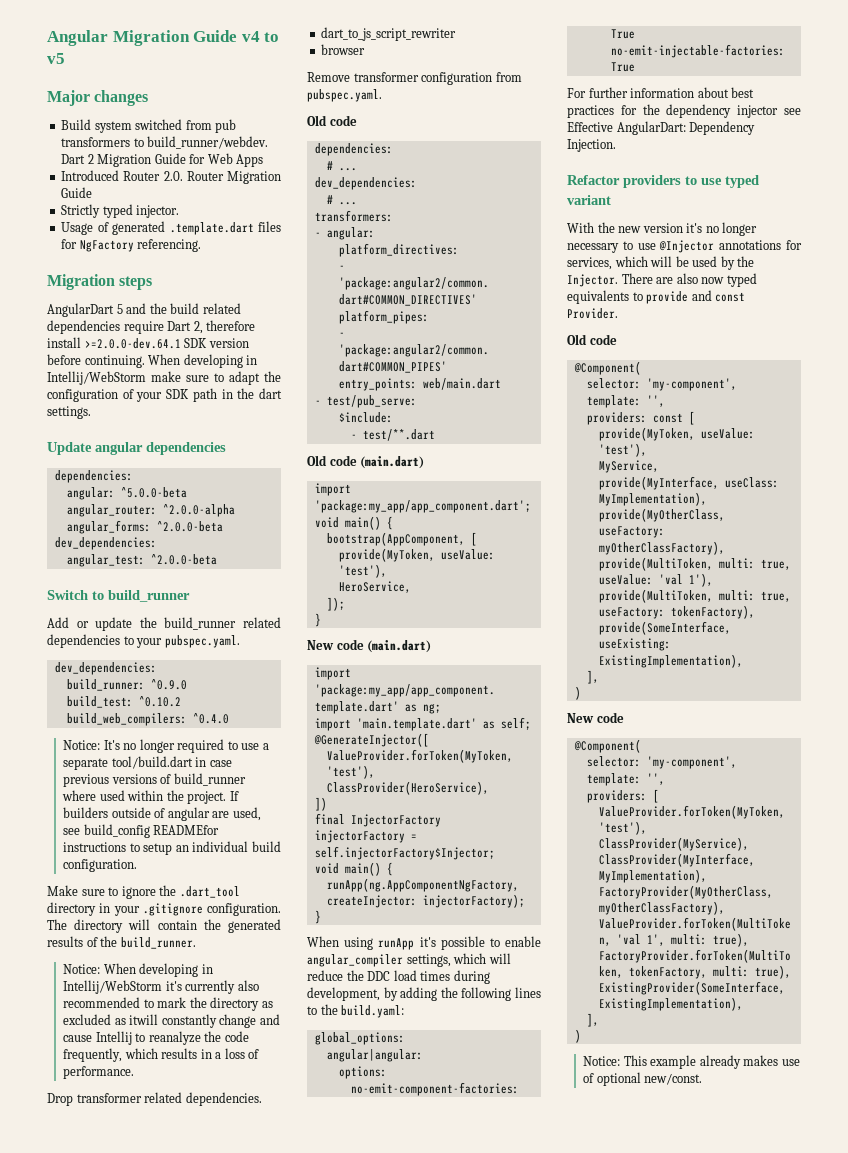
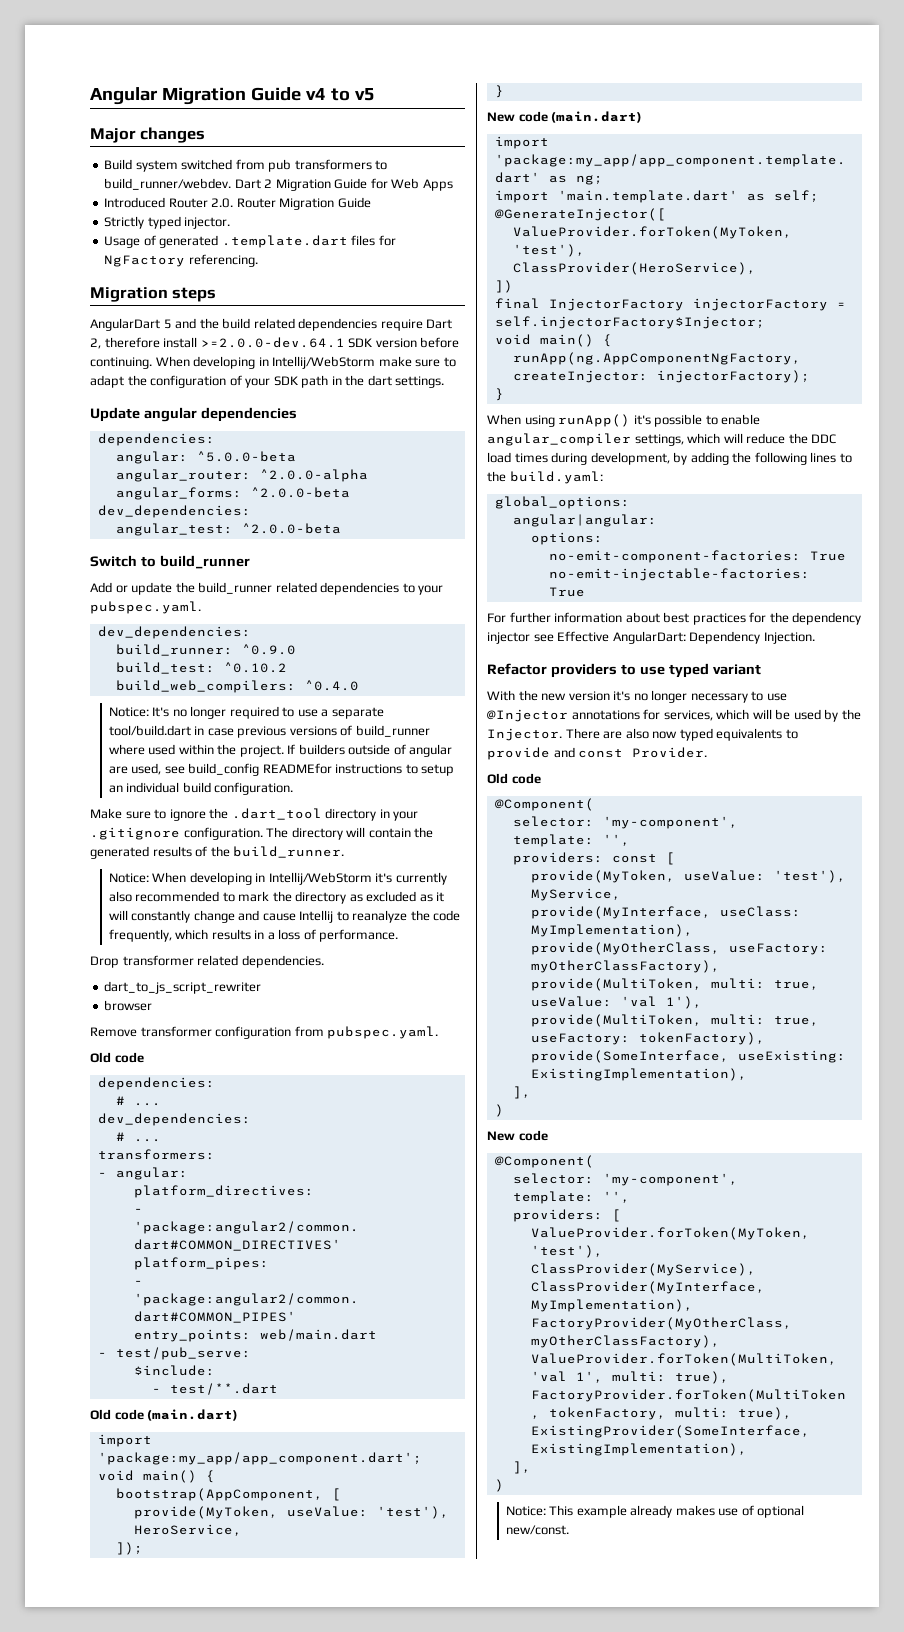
[129,1014,159,1025] itwill -> [436,892,445,902] [108,910,128,920] it will
[378,938,415,950] runApp -> [558,414,631,427] runApp()

